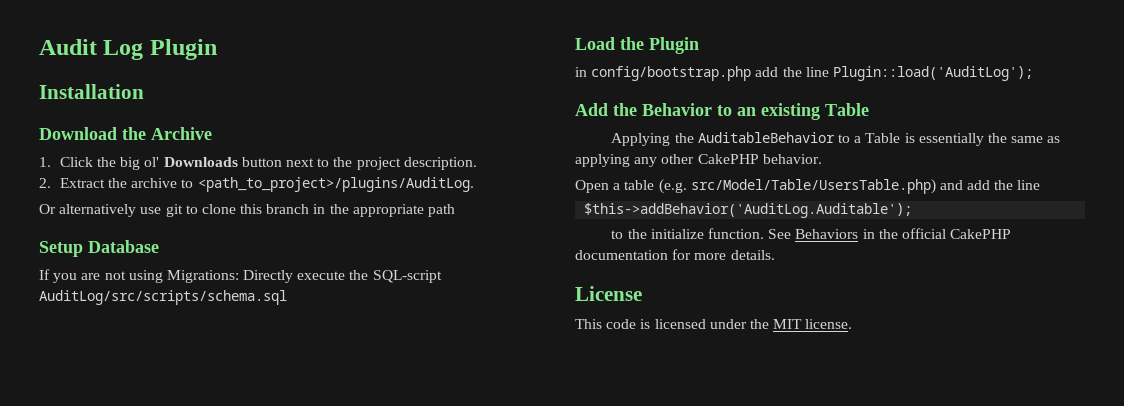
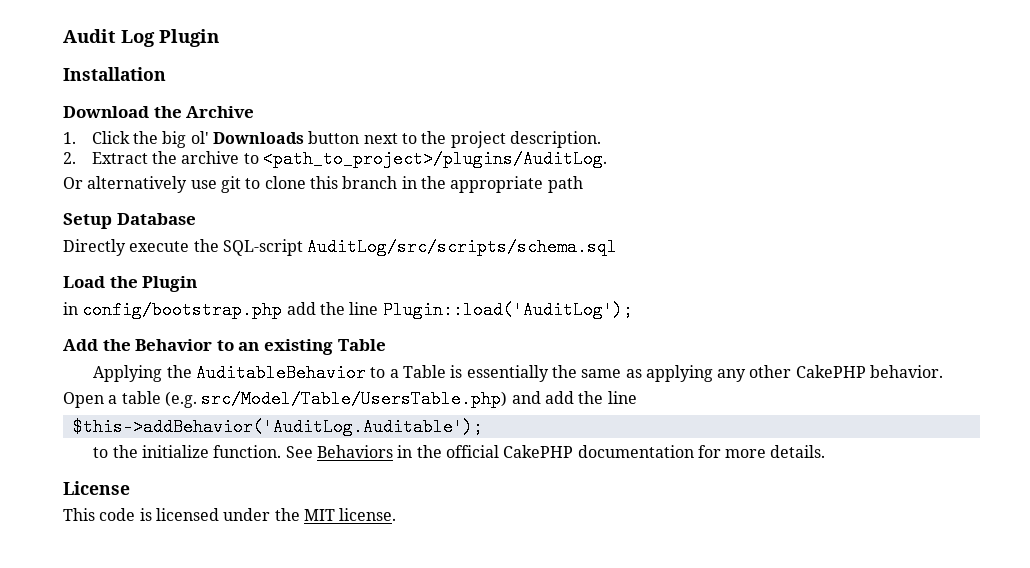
[39,269,239,283] If you are not using Migrations: -> (196, 219) none

